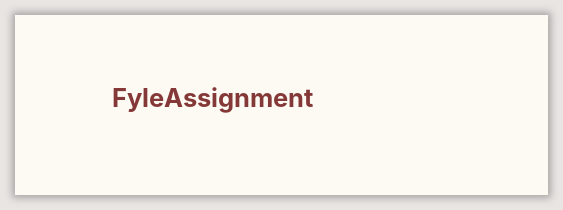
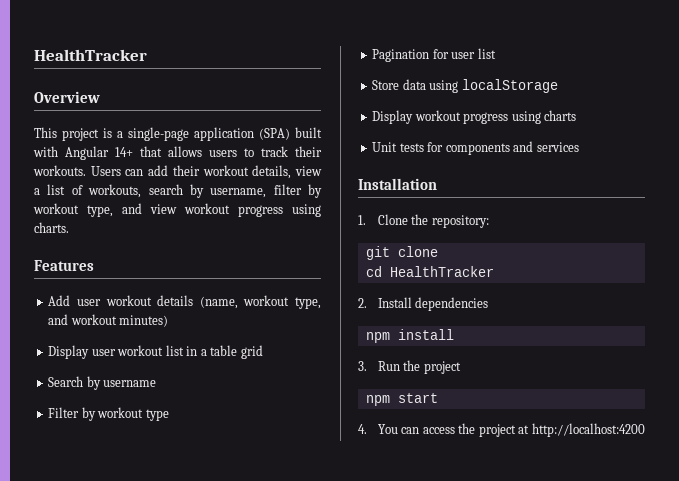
[112,87,313,113] FyleAssignment -> [34,49,147,61] [34,91,100,103] [34,127,322,141] [33,146,322,160] [33,165,323,179] [34,184,322,198] [33,203,321,217] [34,222,69,233] [34,260,94,271] [48,295,321,309] [48,314,169,327] [48,345,263,359] [48,376,157,390] [48,407,169,421] [372,48,496,62] [372,79,558,93] [372,110,577,124] [372,141,579,155] [358,178,437,190] [358,214,489,228] [365,246,438,260] [365,266,494,277] [358,297,489,311] [365,329,454,343] [358,360,461,374] [365,393,438,406] [358,423,645,437] HealthTracker // Overview // This project is a single-page application (SPA) built with Angular 14+ that allows users to track their workouts. Users can add their workout details, view a list of workouts, search by username, filter by workout type, and view workout progress using charts. // Features // Add user workout details (name, workout type, and workout minutes) // Display user workout list in a table grid // Search by username // Filter by workout type // Pagination for user list // Store data using localStorage // Display workout progress using charts // Unit tests for components and services // Installation // 1. Clone the repository: // git clone // cd HealthTracker // 2. Install dependencies // npm install // 3. Run the project // npm start // 4. You can access the project at http://localhost:4200

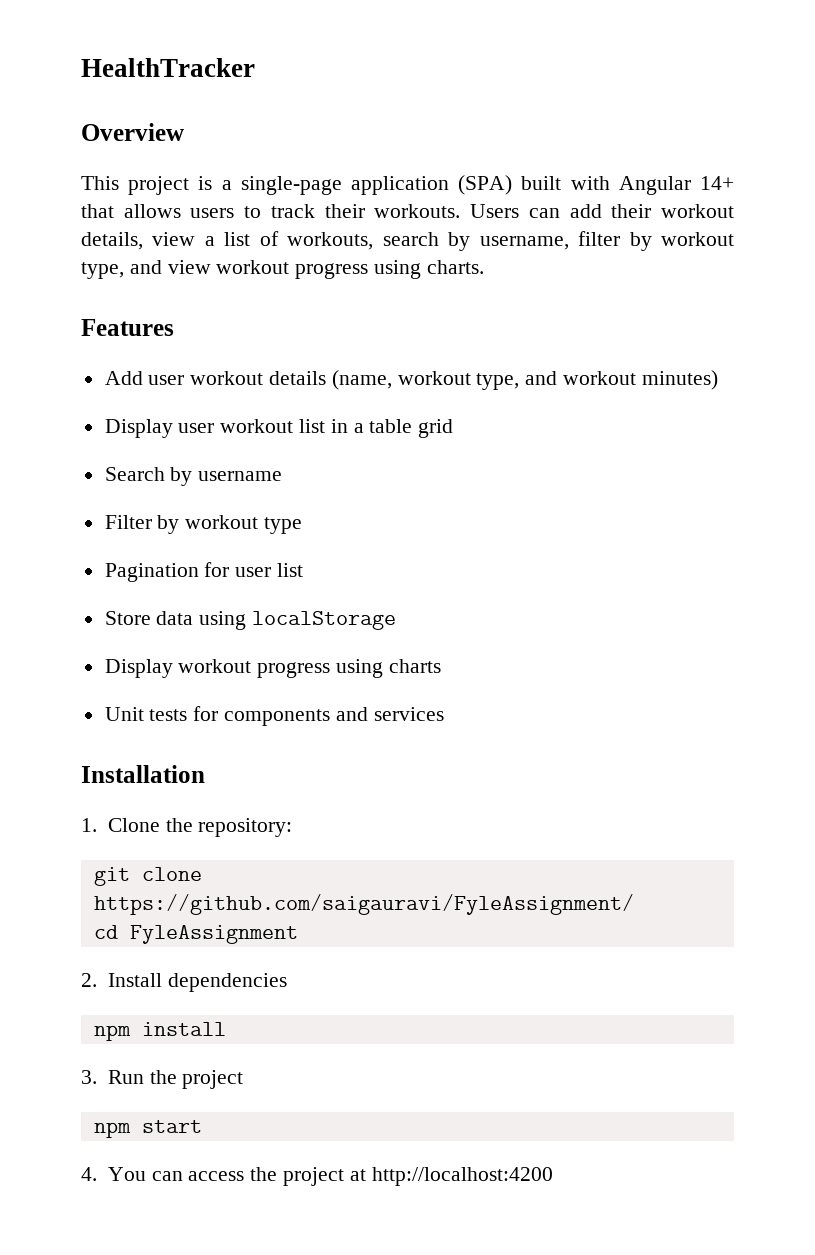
(438, 251) none -> [93,894,634,915] https://github.com/saigauravi/FyleAssignment/
[389,266,494,277] HealthTracker -> [129,925,298,944] FyleAssignment

